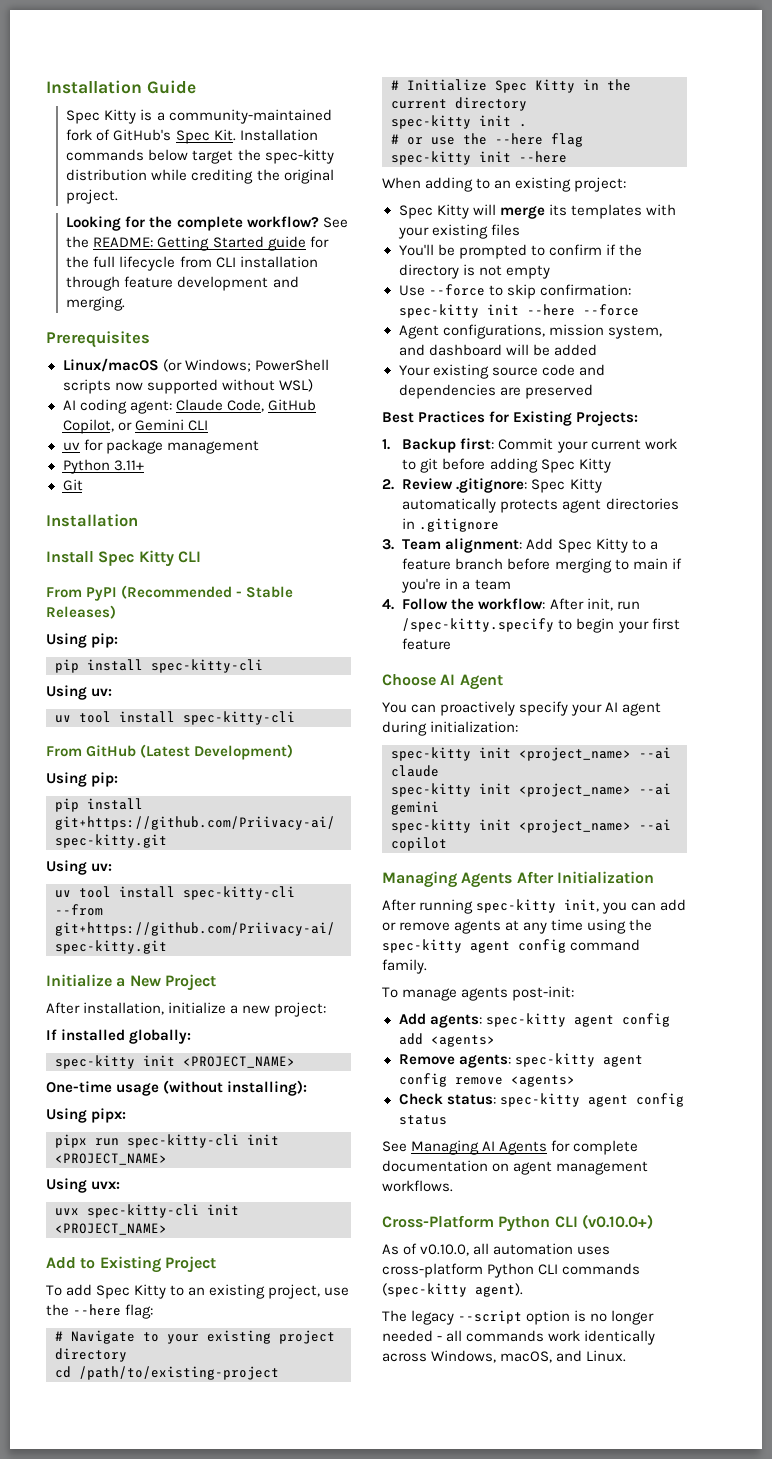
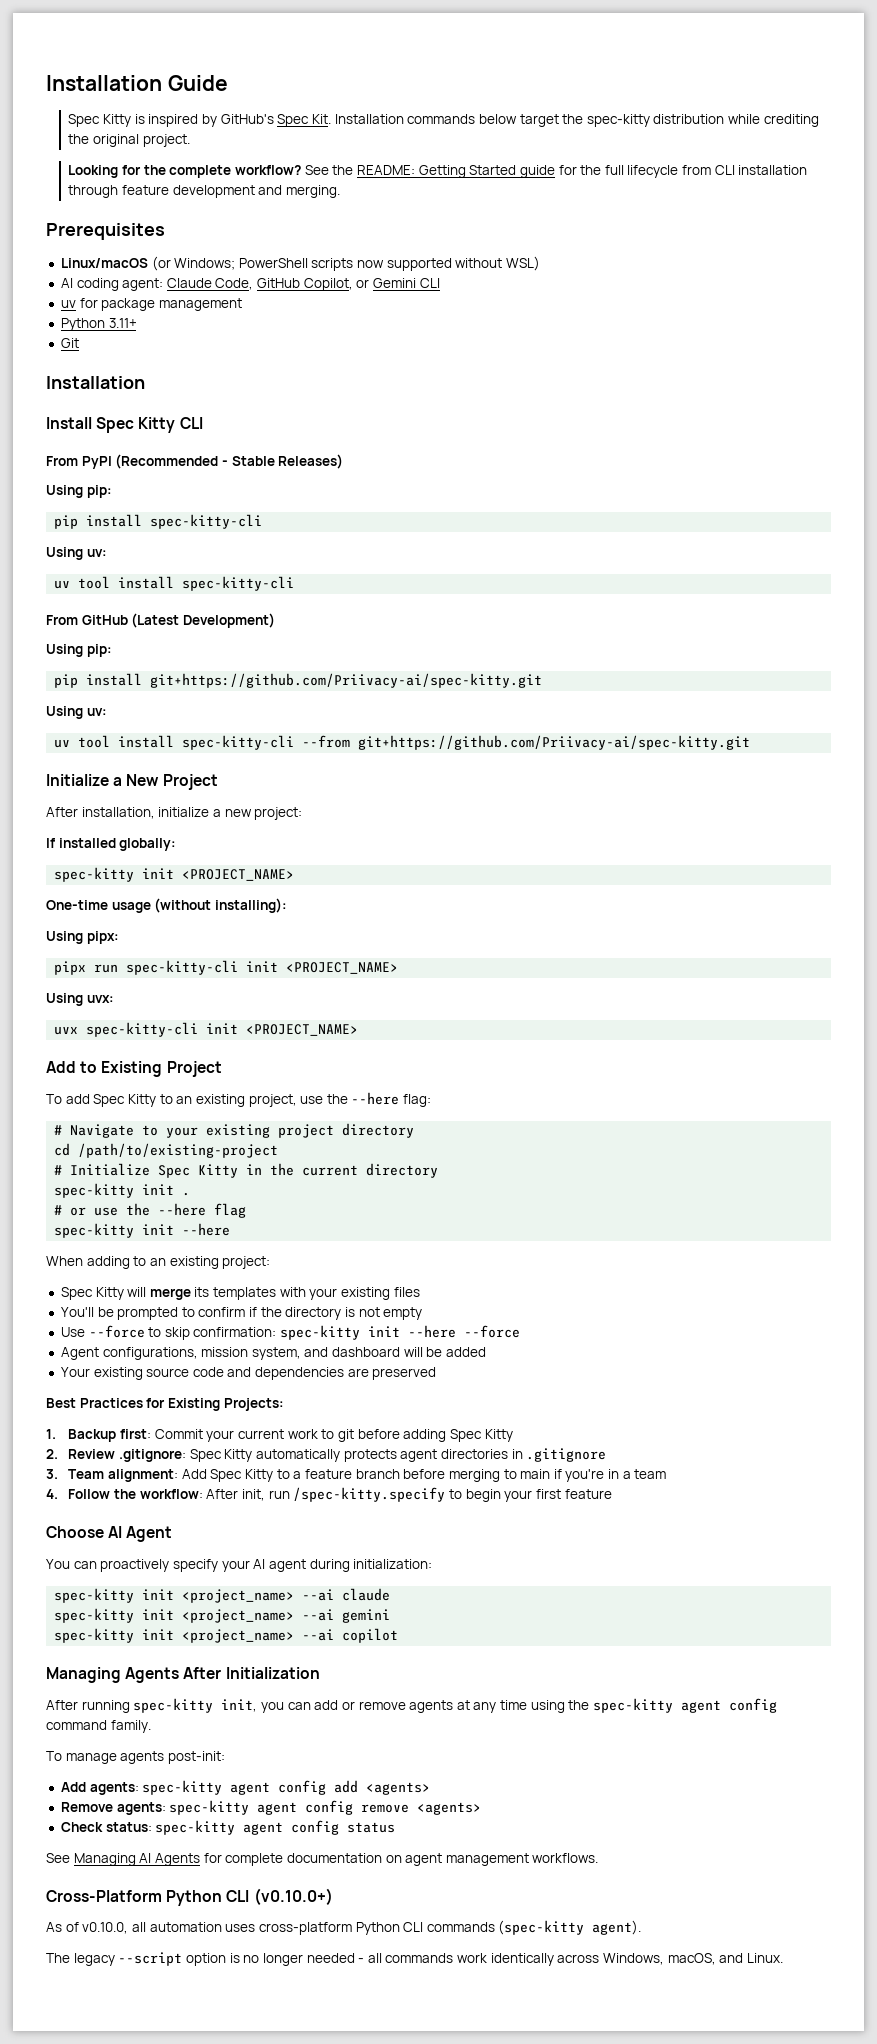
[156,109,332,124] [66,129,111,141] a community-maintained fork of -> [148,114,218,127] inspired by

